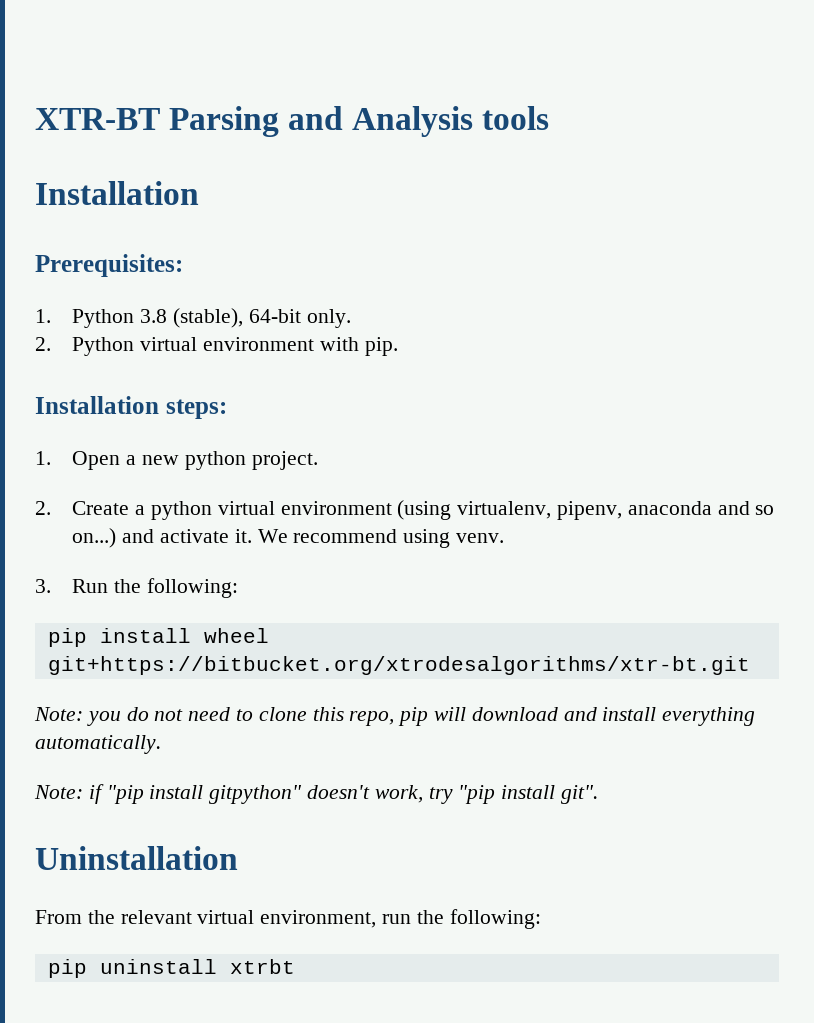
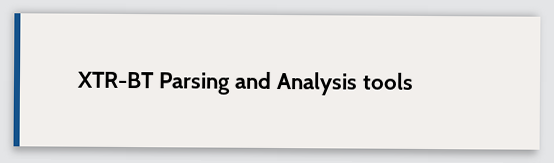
[35,181,199,205] [35,254,183,277] [35,308,351,328] [35,337,398,356] [35,396,227,419] [35,451,318,470] [35,500,775,520] [72,528,504,548] [35,578,238,598] [47,628,269,647] [47,656,750,675] [34,707,756,726] [35,735,161,754] [34,784,599,804] [35,846,238,870] [35,909,541,929] [47,959,295,978] // Installation // Prerequisites: // 1. Python 3.8 (stable), 64-bit only. // 2. Python virtual environment with pip. // Installation steps: // 1. Open a new python project. // 2. Create a python virtual environment (using virtualenv, pipenv, anaconda and so on...) and activate it. We recommend using venv. // 3. Run the following: // pip install wheel git+https://bitbucket.org/xtrodesalgorithms/xtr-bt.git // Note: you do not need to clone this repo, pip will download and install everything automatically. // Note: if "pip install gitpython" doesn't work, try "pip install git". // Uninstallation // From the relevant virtual environment, run the following: // pip uninstall xtrbt -> (415, 81) none

